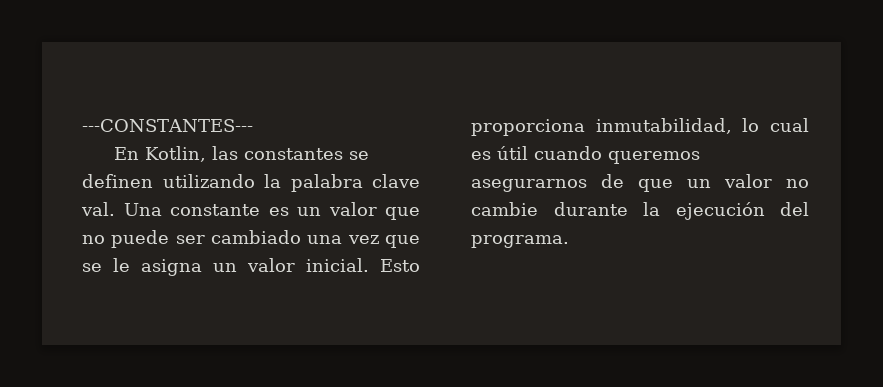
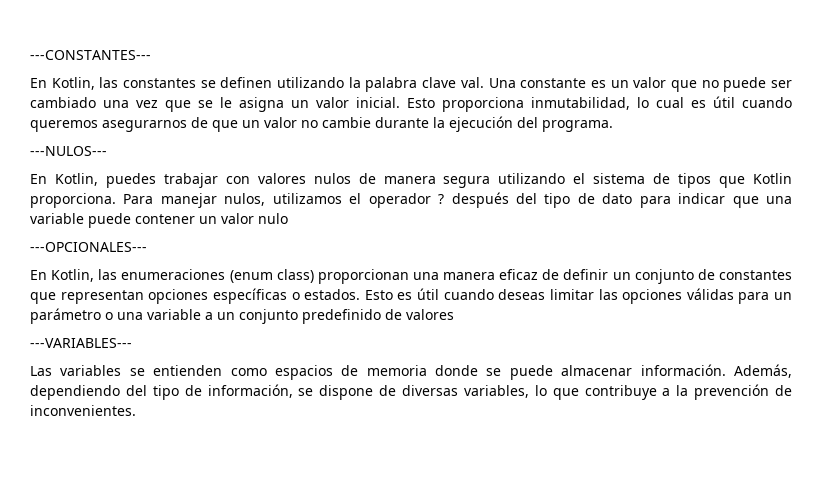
(569, 241) none -> [30,146,107,156] [30,173,792,188] [30,192,792,208] [30,213,288,228] [30,242,147,252] [30,269,792,284] [30,288,792,304] [30,308,454,324] [30,338,132,348] [30,364,792,380] [30,384,792,400] [30,405,136,416] // ---NULOS--- // En Kotlin, puedes trabajar con valores nulos de manera segura utilizando el sistema de tipos que Kotlin proporciona. Para manejar nulos, utilizamos el operador ? después del tipo de dato para indicar que una variable puede contener un valor nulo // ---OPCIONALES--- // En Kotlin, las enumeraciones (enum class) proporcionan una manera eficaz de definir un conjunto de constantes que representan opciones específicas o estados. Esto es útil cuando deseas limitar las opciones válidas para un parámetro o una variable a un conjunto predefinido de valores // ---VARIABLES--- // Las variables se entienden como espacios de memoria donde se puede almacenar información. Además, dependiendo del tipo de información, se dispone de diversas variables, lo que contribuye a la prevención de inconvenientes.

